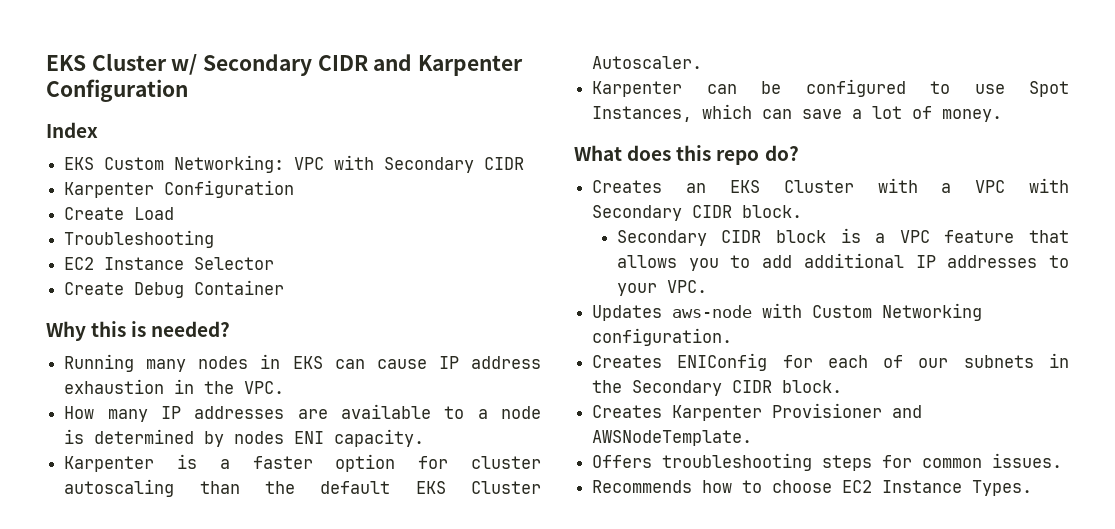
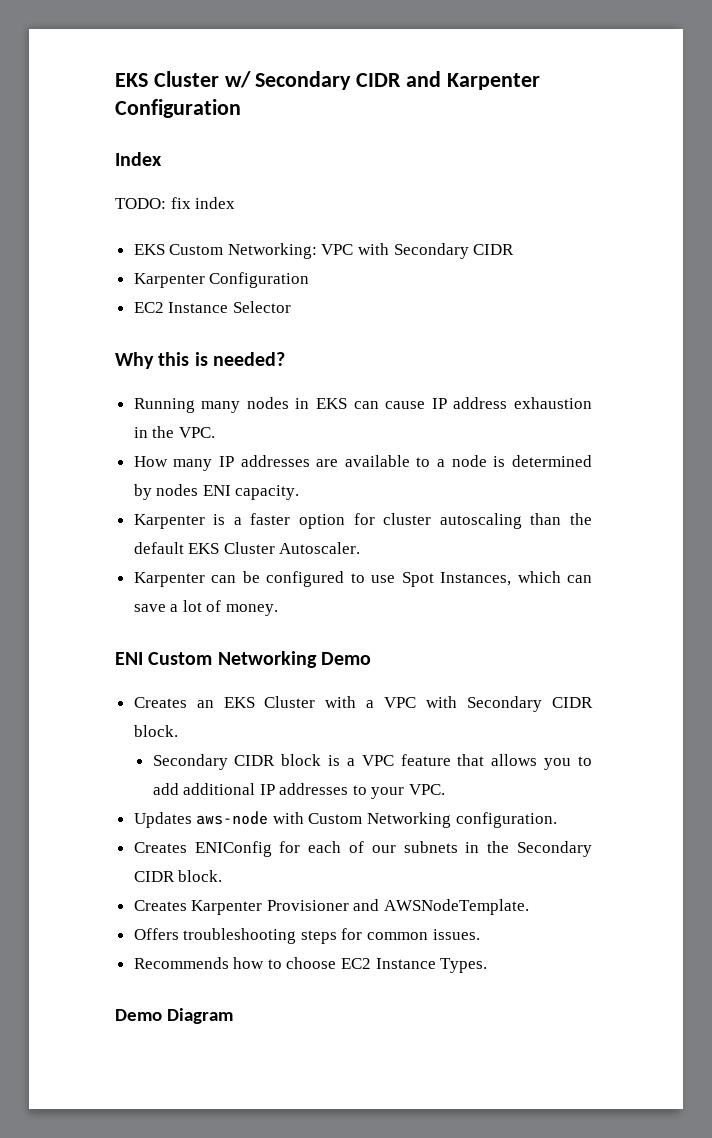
(98, 130) none -> [115,197,236,209] // TODO: fix index
[64,207,175,220] [64,230,215,248] // Create Load // Troubleshooting -> (310, 280) none
[64,280,285,298] // Create Debug Container -> (291, 307) none
[574,145,799,165] What does this repo do? -> [115,651,372,668] ENI Custom Networking Demo
(1033, 488) none -> [115,1008,233,1024] // Demo Diagram

